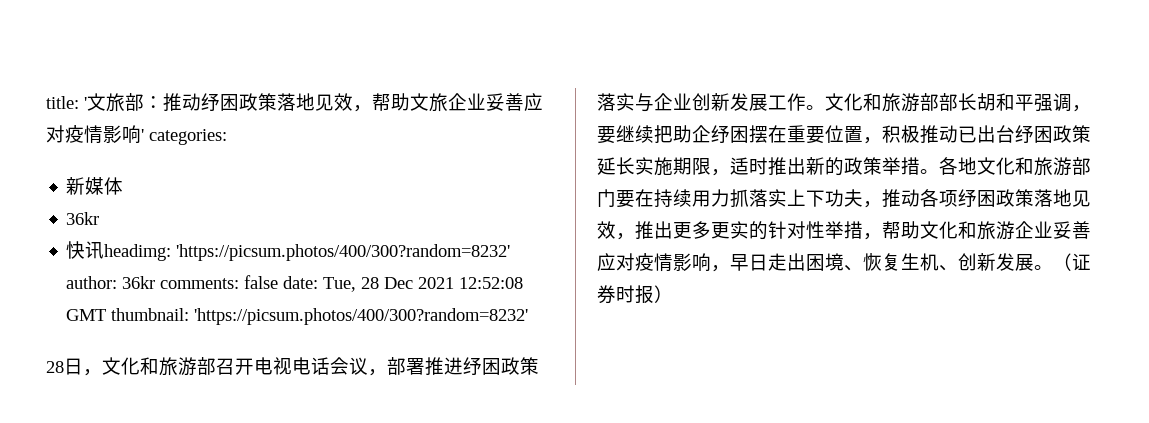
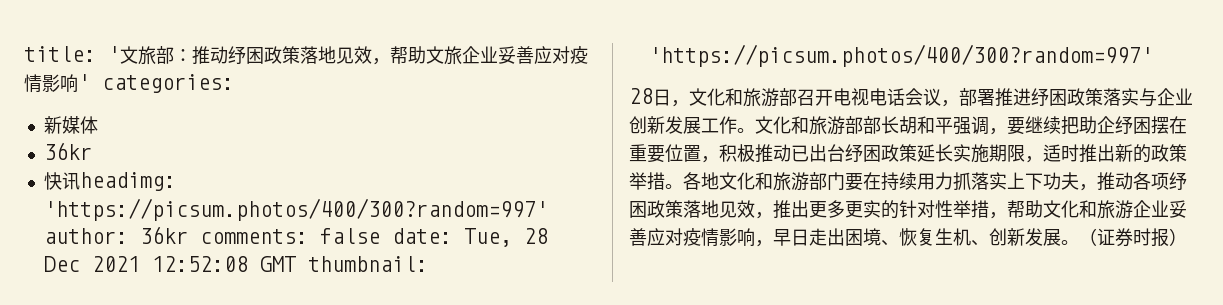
[176,244,511,261] 'https://picsum.photos/400/300?random=8232' -> [43,198,548,221] 'https://picsum.photos/400/300?random=997'
[194,308,529,325] 'https://picsum.photos/400/300?random=8232' -> [648,44,1153,67] 'https://picsum.photos/400/300?random=997'

